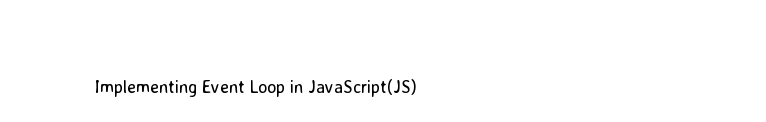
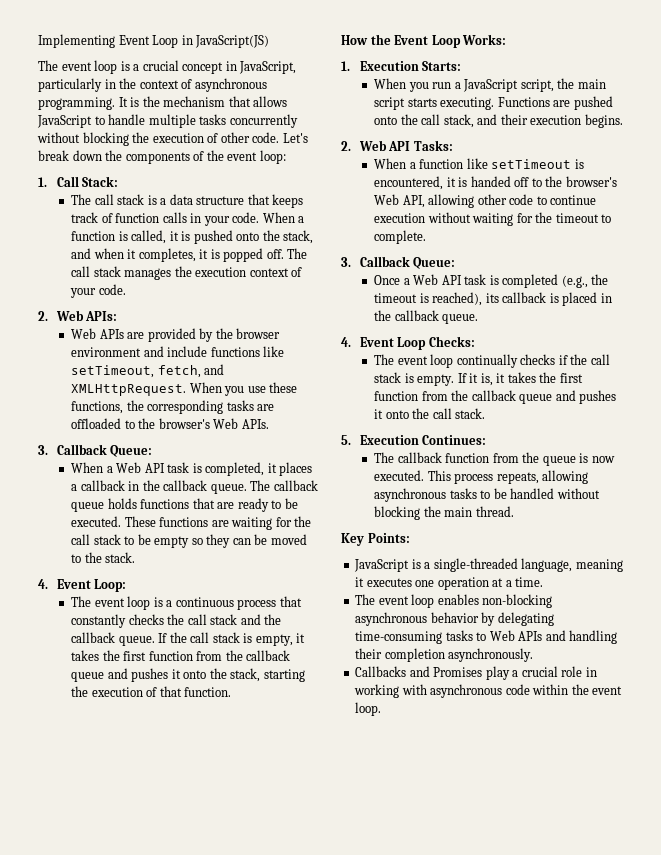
(417, 88) none -> [38,60,297,74] [38,78,267,92] [38,96,288,110] [37,114,298,128] [37,132,308,146] [38,150,286,164] [38,176,119,187] [71,194,304,208] [71,212,305,226] [71,230,314,244] [71,248,308,262] [71,266,303,280] [70,284,126,298] [38,310,118,321] [71,328,281,342] [71,346,285,357] [71,364,225,378] [71,382,298,396] [71,400,275,414] [71,418,269,429] [38,444,153,457] [71,462,313,476] [71,480,318,494] [71,498,298,512] [71,516,312,530] [71,534,307,548] [71,552,136,563] [38,579,127,592] [71,596,302,610] [71,614,282,628] [71,632,306,646] [71,650,291,661] [71,668,305,682] [71,686,232,697] [341,34,507,48] [341,61,462,71] [374,78,606,92] [374,96,613,110] [374,114,623,128] [341,140,453,151] [374,158,584,169] [374,176,617,190] [374,194,597,208] [374,212,612,226] [374,230,427,244] [341,256,456,269] [374,274,609,288] [374,292,612,306] [374,310,479,324] [341,336,475,350] [374,354,610,368] [374,372,583,386] [374,390,617,404] [374,408,486,419] [341,435,487,445] [374,452,615,466] [374,470,589,484] [374,488,600,502] [374,506,514,520] [341,533,410,546] [354,558,623,572] [355,577,544,590] [355,594,553,608] [355,612,554,626] [355,630,618,644] [355,648,534,662] [355,666,597,680] [354,684,623,698] [355,702,382,716] // The event loop is a crucial concept in JavaScript, particularly in the context of asynchronous programming. It is the mechanism that allows JavaScript to handle multiple tasks concurrently without blocking the execution of other code. Let's break down the components of the event loop: // 1. Call Stack: // The call stack is a data structure that keeps track of function calls in your code. When a function is called, it is pushed onto the stack, and when it completes, it is popped off. The call stack manages the execution context of your code. // 2. Web APIs: // Web APIs are provided by the browser environment and include functions like setTimeout, fetch, and XMLHttpRequest. When you use these functions, the corresponding tasks are offloaded to the browser's Web APIs. // 3. Callback Queue: // When a Web API task is completed, it places a callback in the callback queue. The callback queue holds functions that are ready to be executed. These functions are waiting for the call stack to be empty so they can be moved to the stack. // 4. Event Loop: // The event loop is a continuous process that constantly checks the call stack and the callback queue. If the call stack is empty, it takes the first function from the callback queue and pushes it onto the stack, starting the execution of that function. // How the Event Loop Works: // 1. Execution Starts: // When you run a JavaScript script, the main script starts executing. Functions are pushed onto the call stack, and their execution begins. // 2. Web API Tasks: // When a function like setTimeout is encountered, it is handed off to the browser's Web API, allowing other code to continue execution without waiting for the timeout to complete. // 3. Callback Queue: // Once a Web API task is completed (e.g., the timeout is reached), its callback is placed in the callback queue. // 4. Event Loop Checks: // The event loop continually checks if the call stack is empty. If it is, it takes the first function from the callback queue and pushes it onto the call stack. // 5. Execution Continues: // The callback function from the queue is now executed. This process repeats, allowing asynchronous tasks to be handled without blocking the main thread. // Key Points: // JavaScript is a single-threaded language, meaning it executes one operation at a time. // The event loop enables non-blocking asynchronous behavior by delegating time-consuming tasks to Web APIs and handling their completion asynchronously. // Callbacks and Promises play a crucial role in working with asynchronous code within the event loop.

